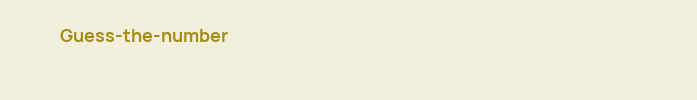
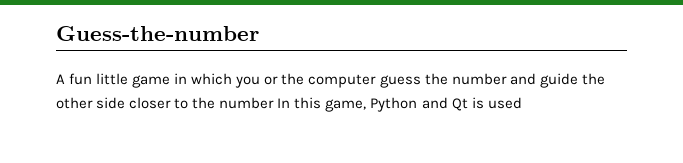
(228, 35) none -> [56,73,605,88] [56,97,522,112] // A fun little game in which you or the computer guess the number and guide the other side closer to the number In this game, Python and Qt is used

